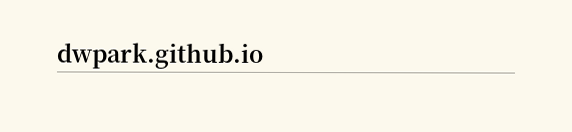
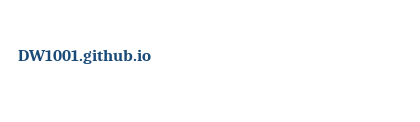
[56,42,264,69] dwpark.github.io -> [18,49,151,64] DW1001.github.io

